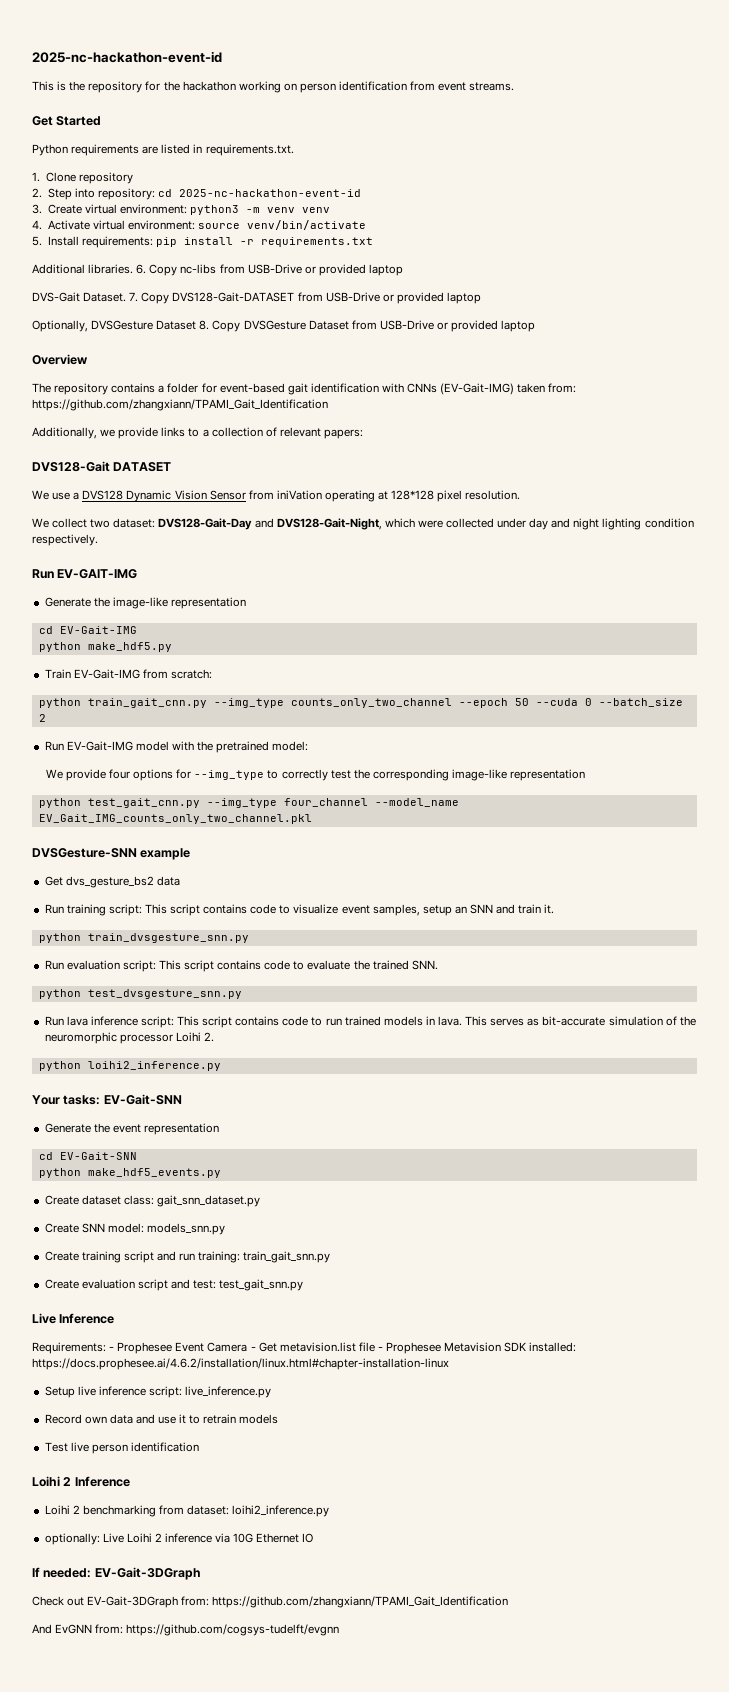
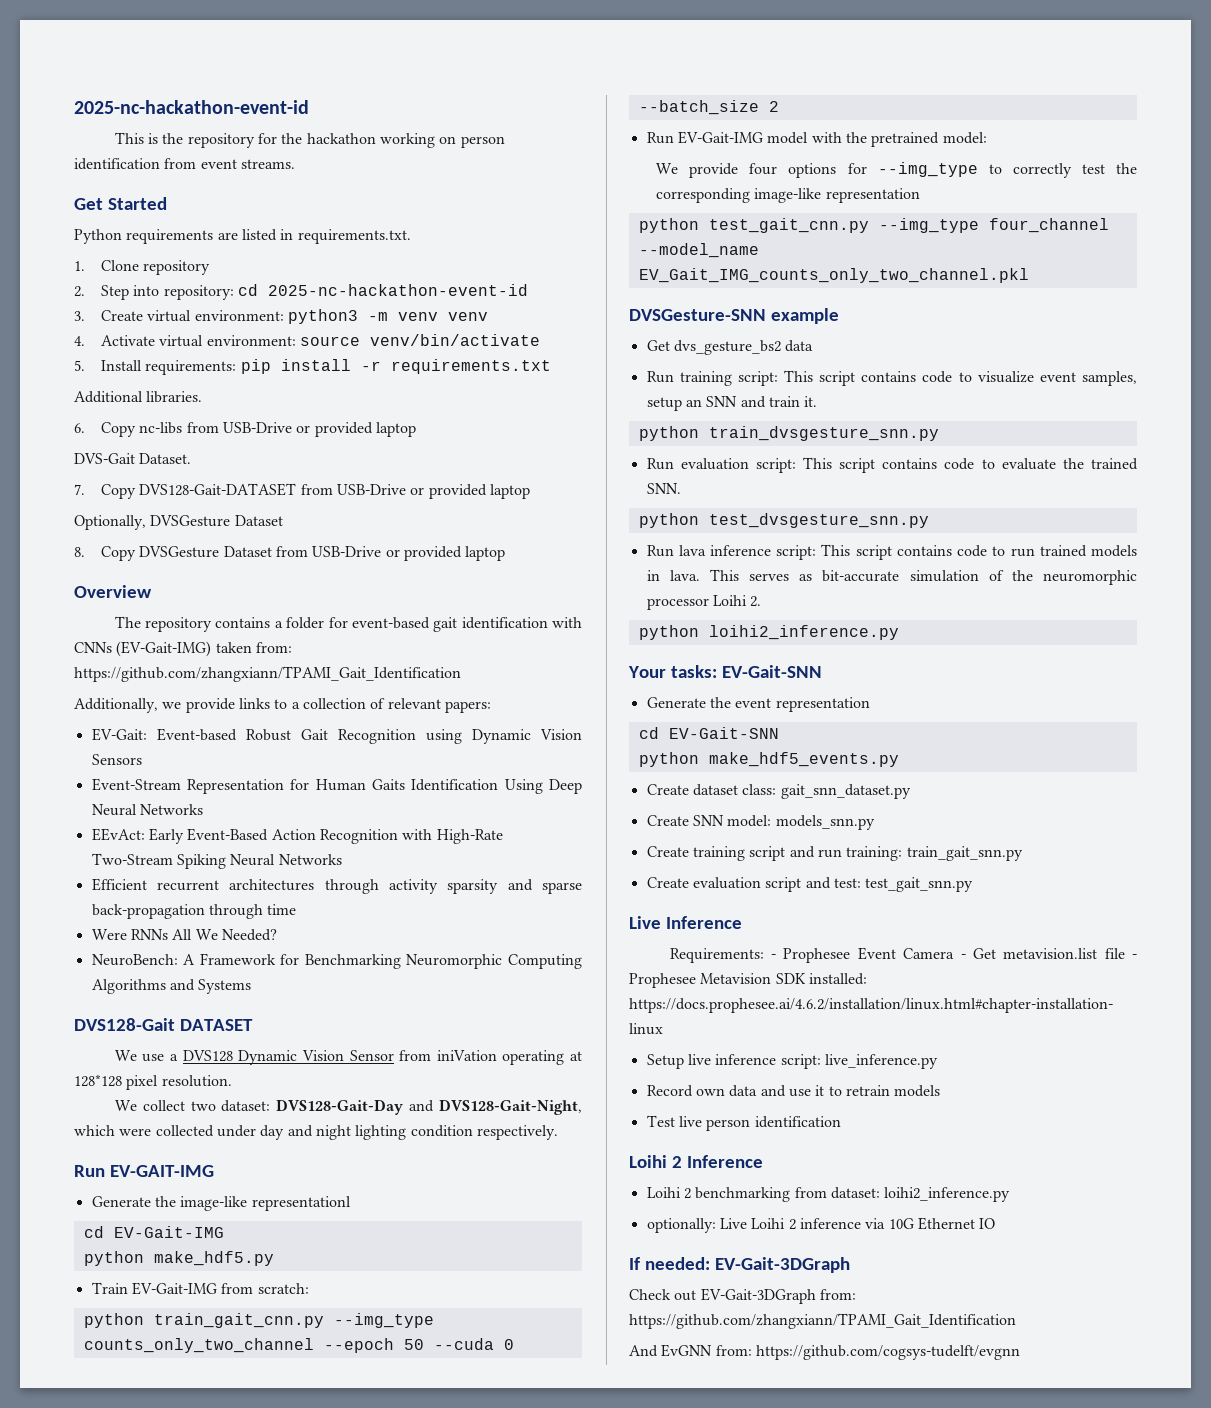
(134, 269) none -> (203, 397) //
(127, 297) none -> (192, 458) //
(197, 325) none -> (283, 520) //
(363, 434) none -> [91,728,582,744] [91,754,142,765] [91,778,582,794] [91,804,203,816] [91,828,503,844] [91,853,342,869] [91,878,582,894] [91,904,297,919] [91,929,277,941] [91,953,582,969] [91,979,252,994] // EV-Gait: Event-based Robust Gait Recognition using Dynamic Vision Sensors // Event-Stream Representation for Human Gaits Identification Using Deep Neural Networks // EEvAct: Early Event-Based Action Recognition with High-Rate Two-Stream Spiking Neural Networks // Efficient recurrent architectures through activity sparsity and sparse back-propagation through time // Were RNNs All We Needed? // NeuroBench: A Framework for Benchmarking Neuromorphic Computing Algorithms and Systems
[170,597,246,609] representation -> [251,1196,351,1211] representationl

